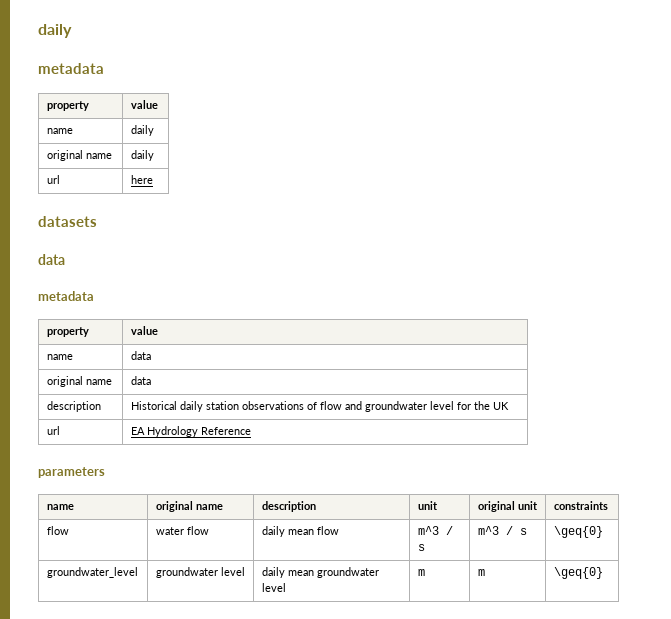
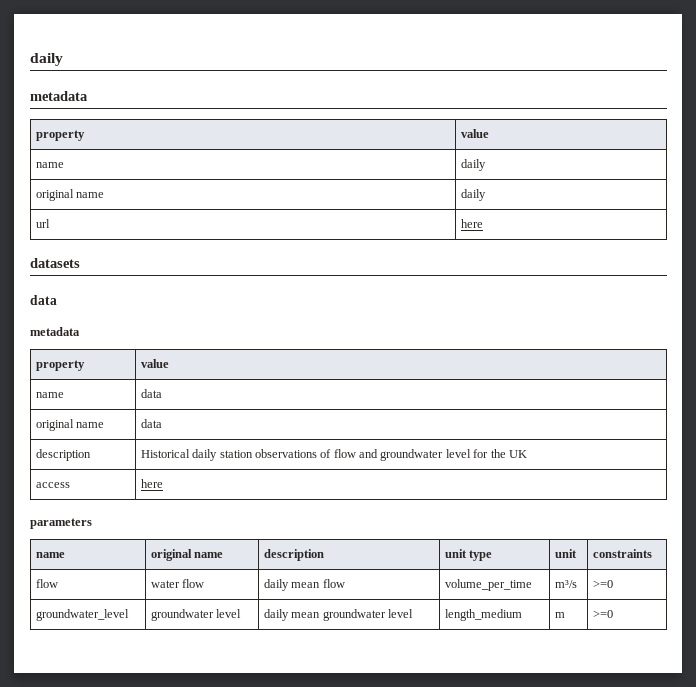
[46,426,60,435] [130,426,251,437] url | EA Hydrology Reference -> [35,482,70,488] [140,479,163,488] access | here
[477,501,515,512] | original -> [469,550,493,561] type |
[417,526,453,535] [417,544,425,551] [477,526,527,535] [553,526,603,538] m^3 / s | m^3 / s | \geq{0} -> [444,579,532,591] [554,580,577,588] [592,580,613,588] volume_per_time | m³/s | >=0
[417,569,425,576] [477,569,485,576] [553,567,603,579] m | m | \geq{0} -> [444,609,522,621] [554,612,565,618] [592,610,613,618] length_medium | m | >=0

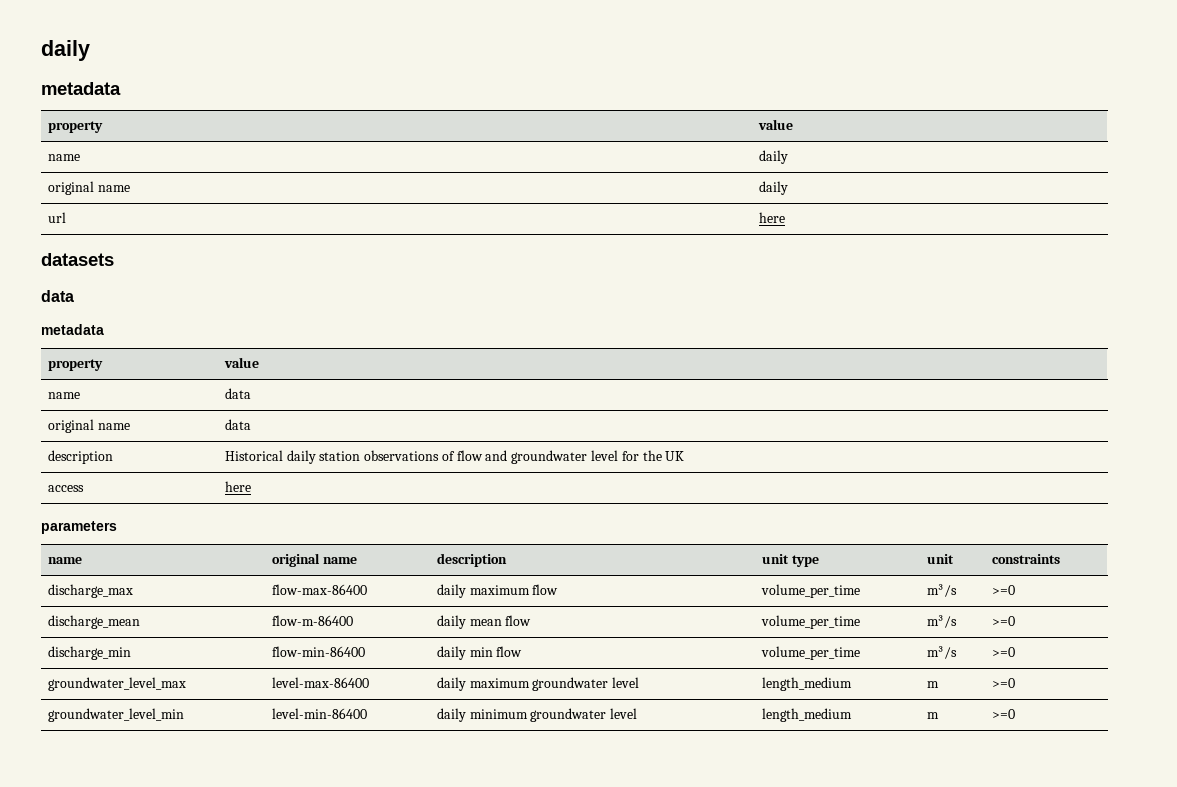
[35,579,58,588] [150,579,205,588] flow | water flow -> [47,584,133,598] [271,584,367,595] [436,584,559,598] [760,584,860,598] [926,584,957,597] [991,585,1015,595] [47,615,140,629] [271,615,353,626] discharge_max | flow-max-86400 | daily maximum flow | volume_per_time | m³/s | >=0 // discharge_mean | flow-m-86400
[35,609,129,621] [150,609,242,621] [263,609,413,621] [444,609,522,621] [554,612,565,618] [592,610,613,618] groundwater_level | groundwater level | daily mean groundwater level | length_medium | m | >=0 -> [47,646,131,660] [271,646,365,657] [436,646,523,660] [760,646,860,660] [926,646,957,659] [991,647,1015,657] [47,677,186,691] [271,677,369,688] [436,677,640,691] [761,677,852,691] [926,681,939,688] [991,678,1015,688] [47,708,184,722] [271,708,367,719] [436,708,638,722] [761,708,852,722] [926,712,939,719] [991,709,1015,719] discharge_min | flow-min-86400 | daily min flow | volume_per_time | m³/s | >=0 // groundwater_level_max | level-max-86400 | daily maximum groundwater level | length_medium | m | >=0 // groundwater_level_min | level-min-86400 | daily minimum groundwater level | length_medium | m | >=0

